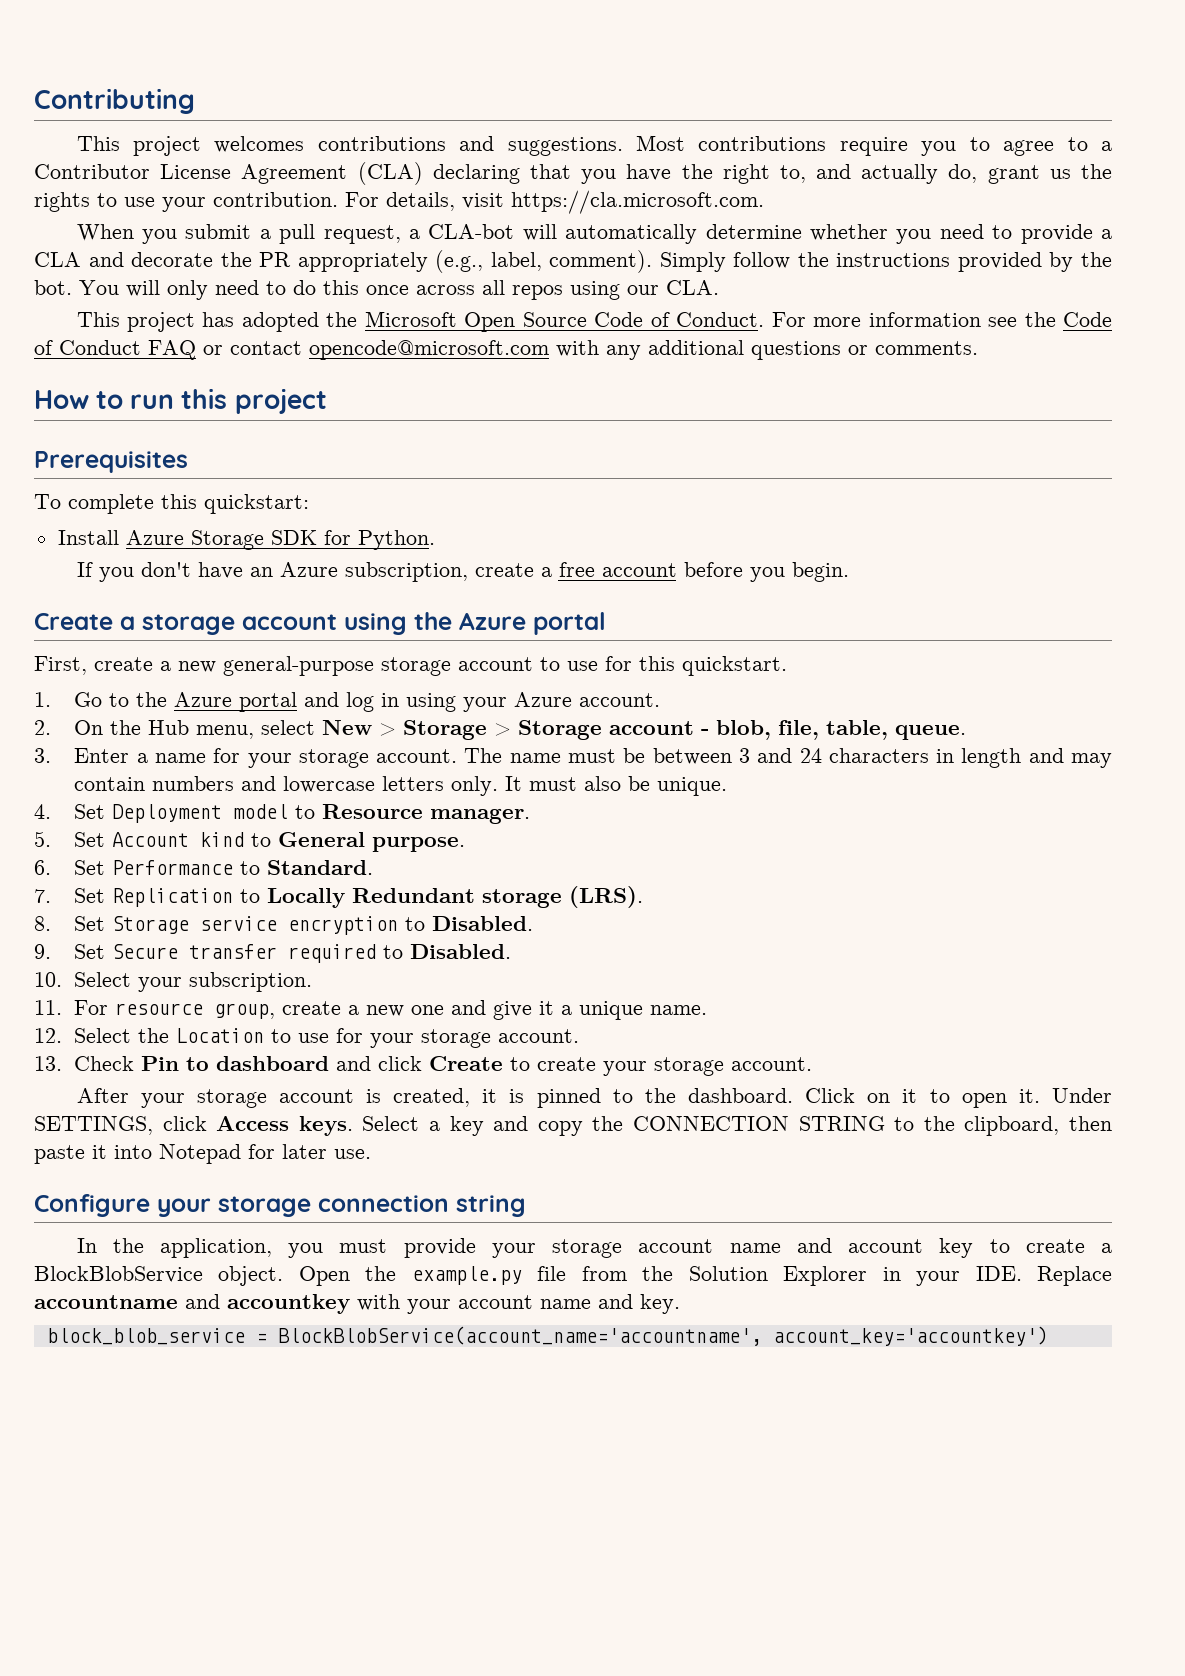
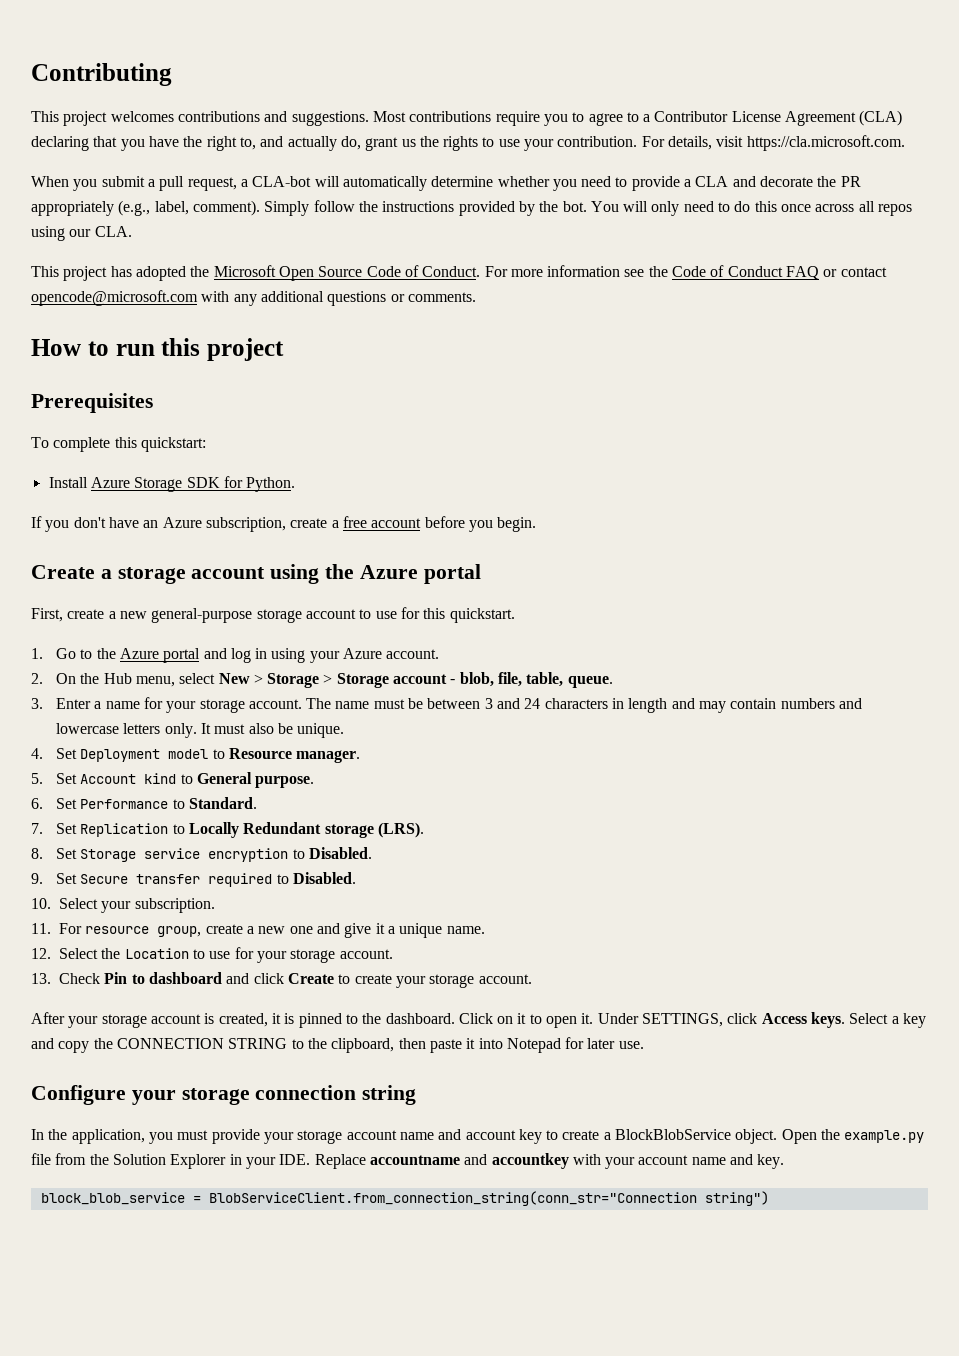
[277,1326,1048,1346] BlockBlobService(account_name='accountname', account_key='accountkey') -> [208,1191,769,1206] BlobServiceClient.from_connection_string(conn_str="Connection string")

